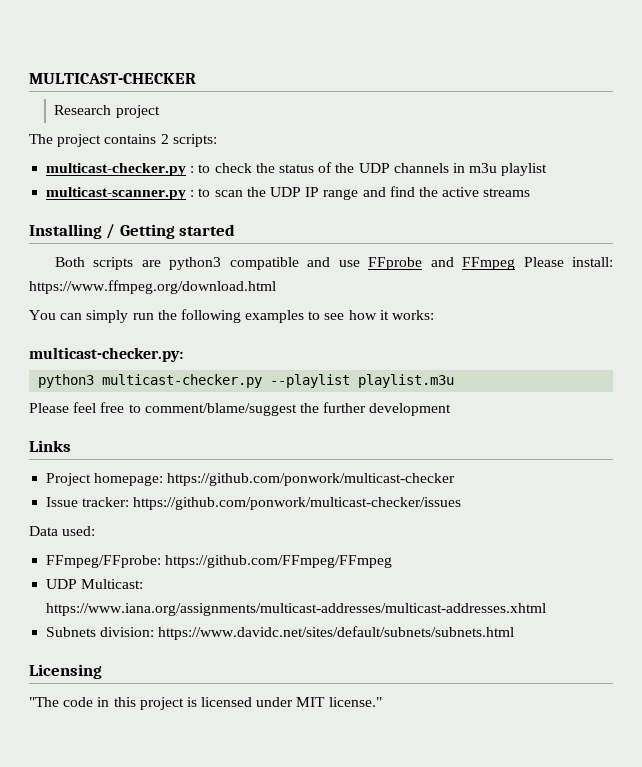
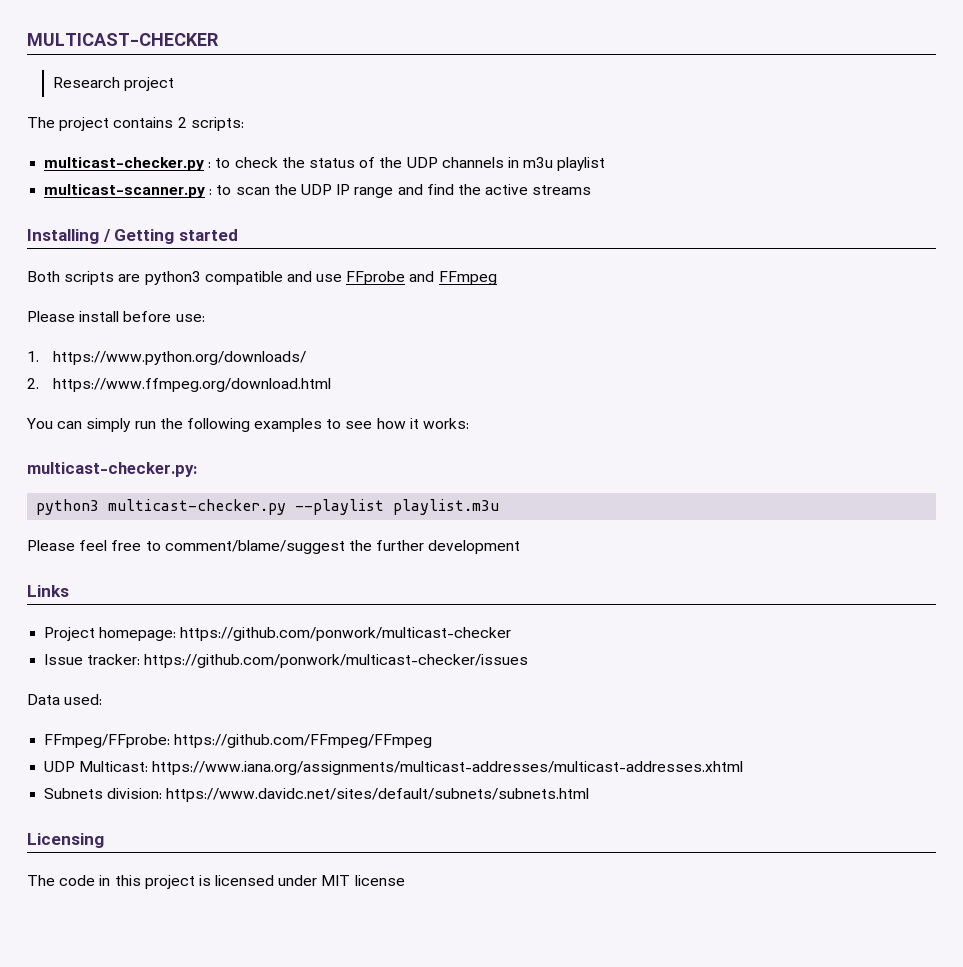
[523,257,614,267] Please install: -> [27,311,205,322] [27,351,306,365] [27,378,39,389] // Please install before use: // 1. https://www.python.org/downloads/ // 2.
[29,697,59,707] "The -> [27,875,55,886] The
[328,697,382,707] license." -> [354,875,405,886] license

